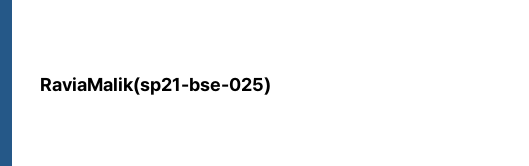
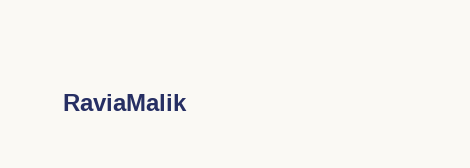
[40,77,271,95] RaviaMalik(sp21-bse-025) -> [63,94,187,111] RaviaMalik

